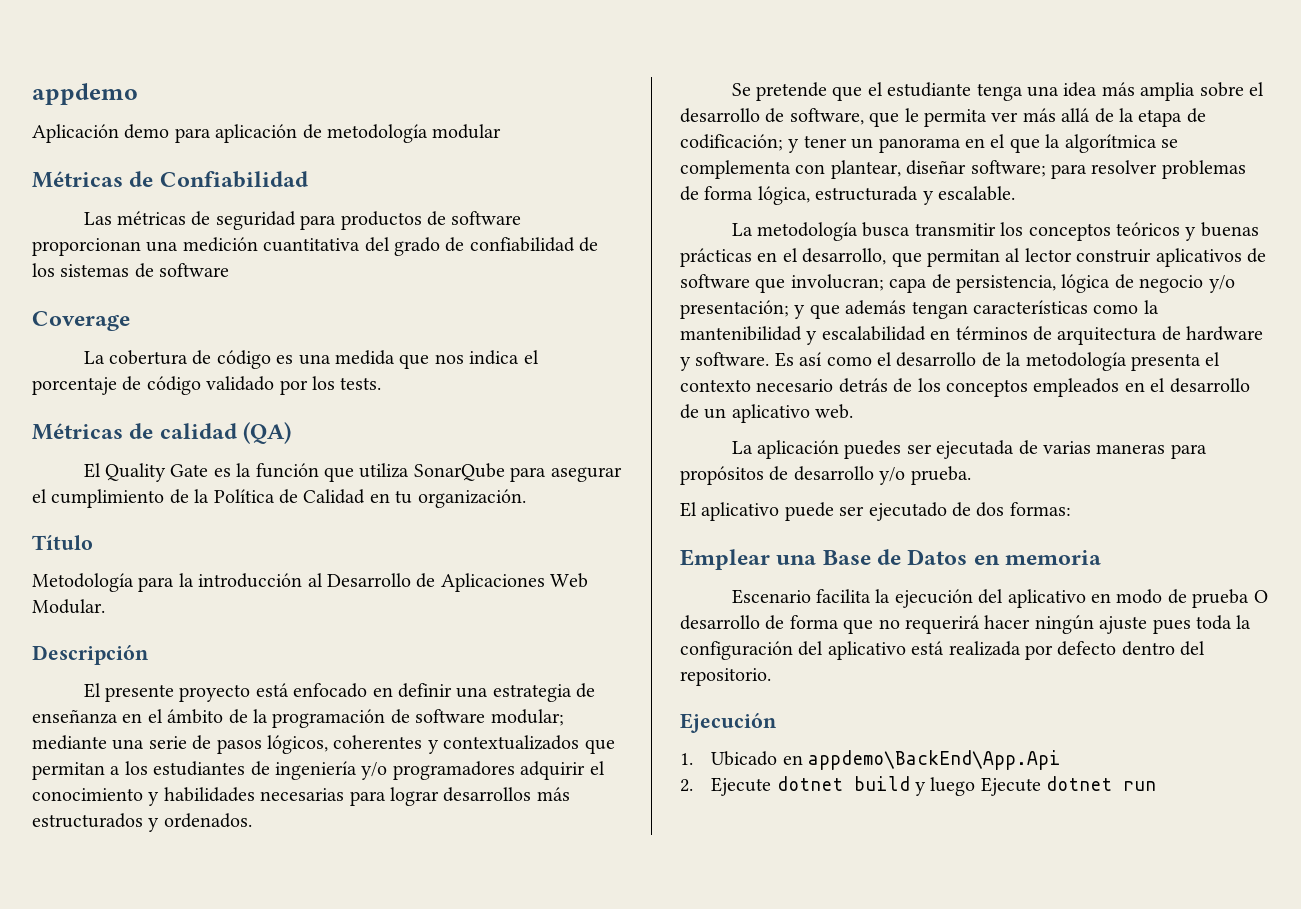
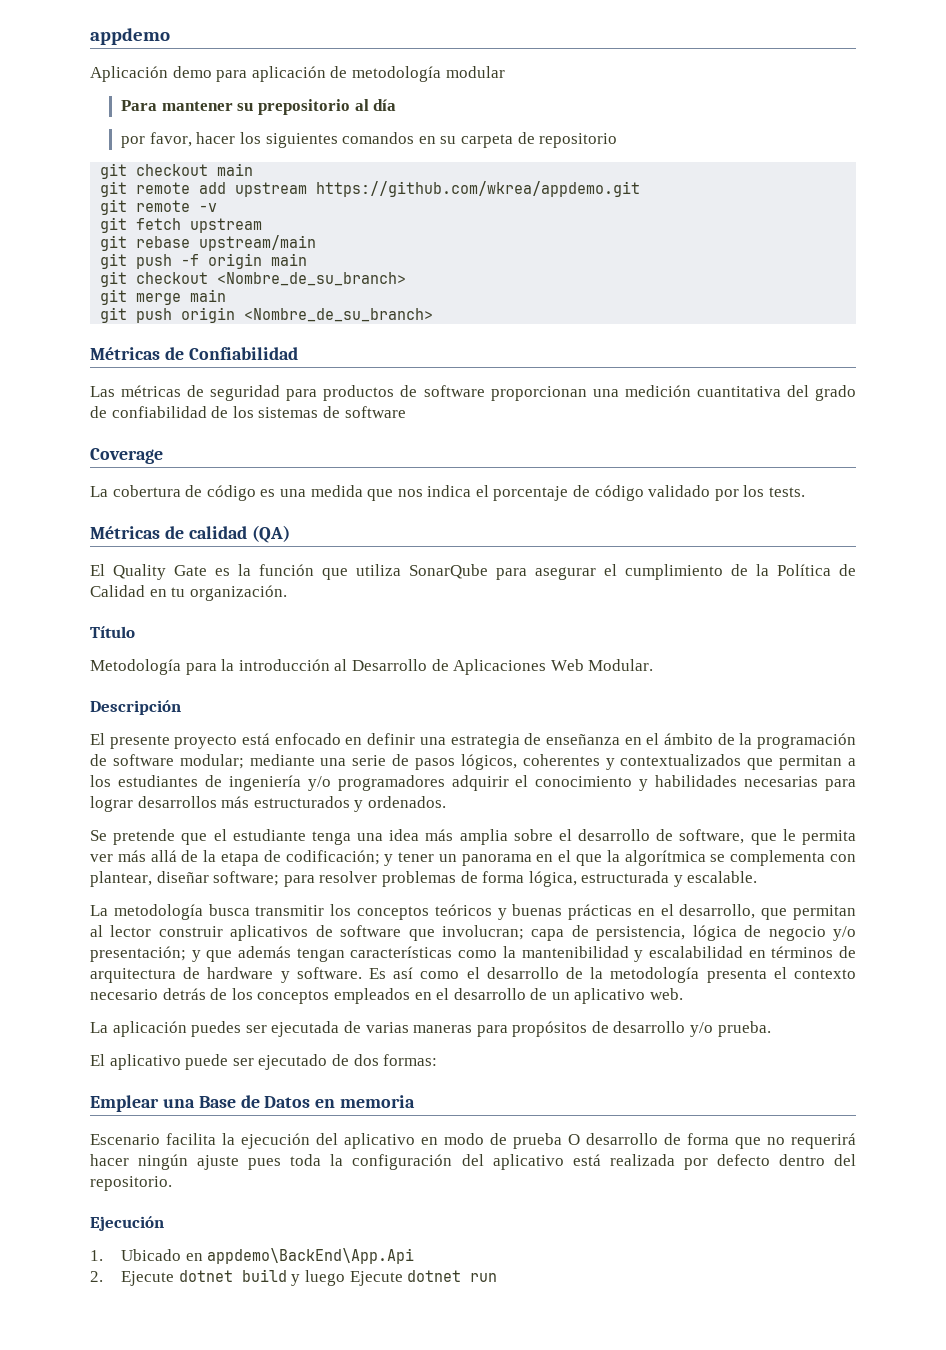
(502, 131) none -> [121,99,397,115] [121,132,618,148] [100,163,254,179] [100,181,641,197] [100,199,218,215] [100,217,263,233] [100,235,317,251] [100,253,308,269] [100,271,407,287] [100,289,227,305] [100,307,434,323] // Para mantener su prepositorio al día // por favor, hacer los siguientes comandos en su carpeta de repositorio // git checkout main // git remote add upstream https://github.com/wkrea/appdemo.git // git remote -v // git fetch upstream // git rebase upstream/main // git push -f origin main // git checkout <Nombre_de_su_branch> // git merge main // git push origin <Nombre_de_su_branch>

